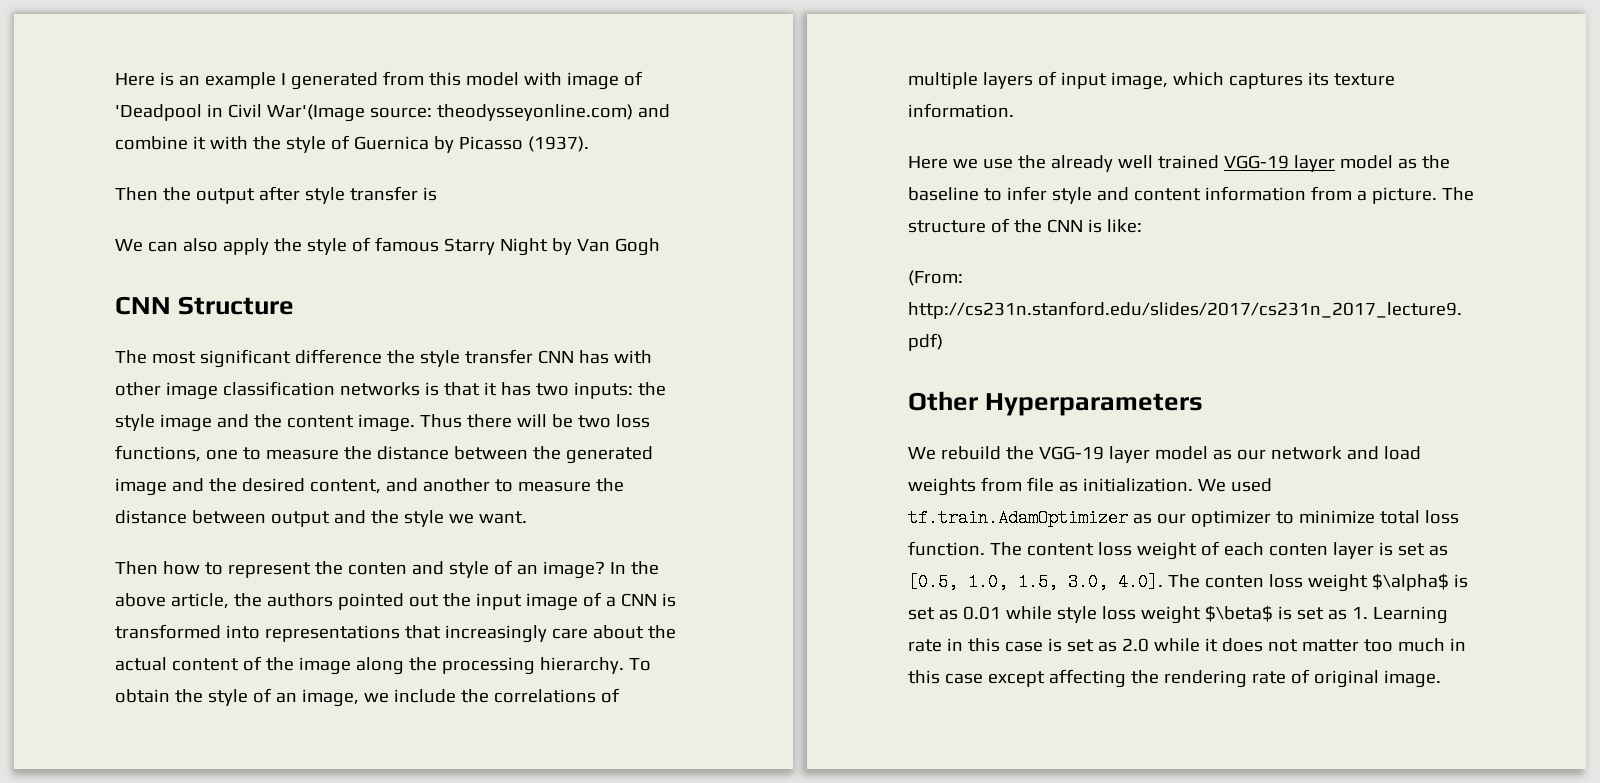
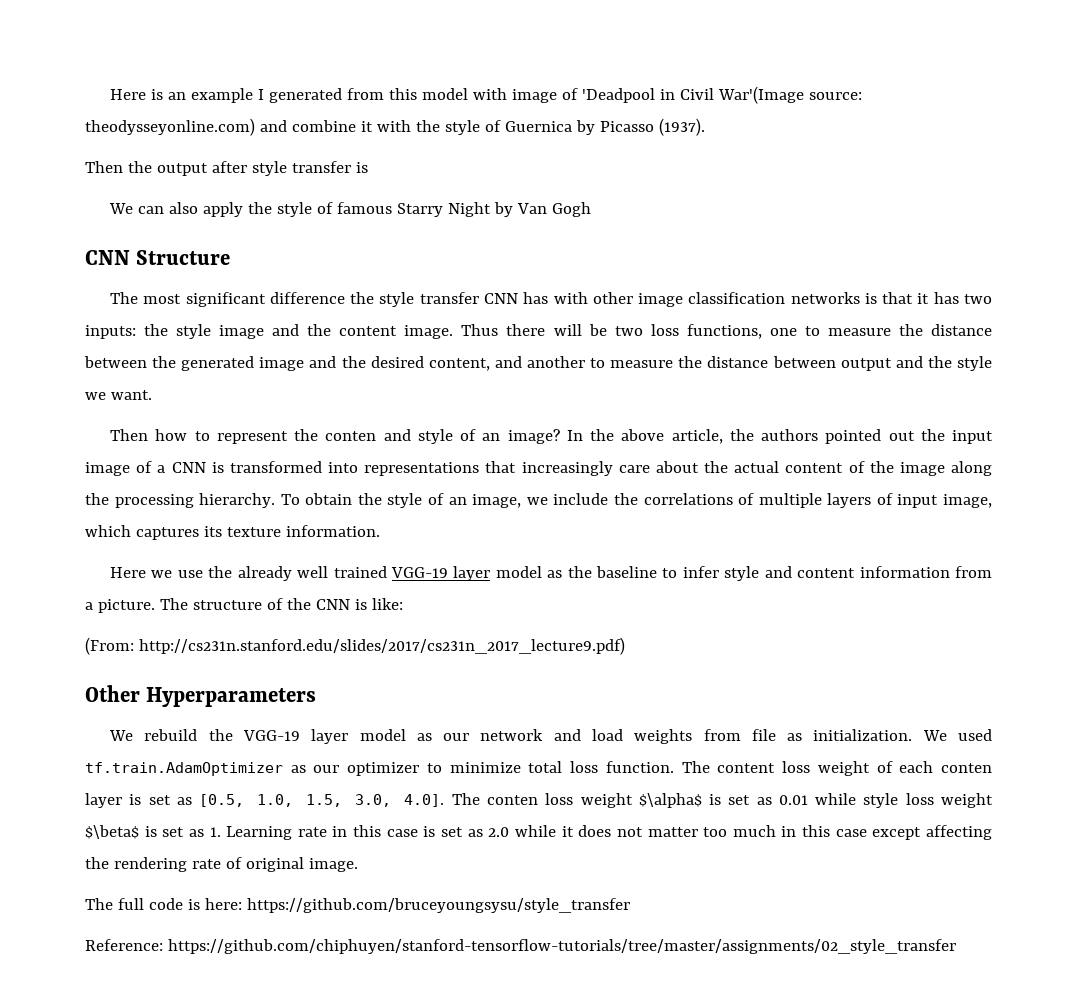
(1441, 679) none -> [85,898,630,913] [85,939,956,954] // The full code is here: https://github.com/bruceyoungsysu/style_transfer // Reference: https://github.com/chiphuyen/stanford-tensorflow-tutorials/tree/master/assignments/02_style_transfer

